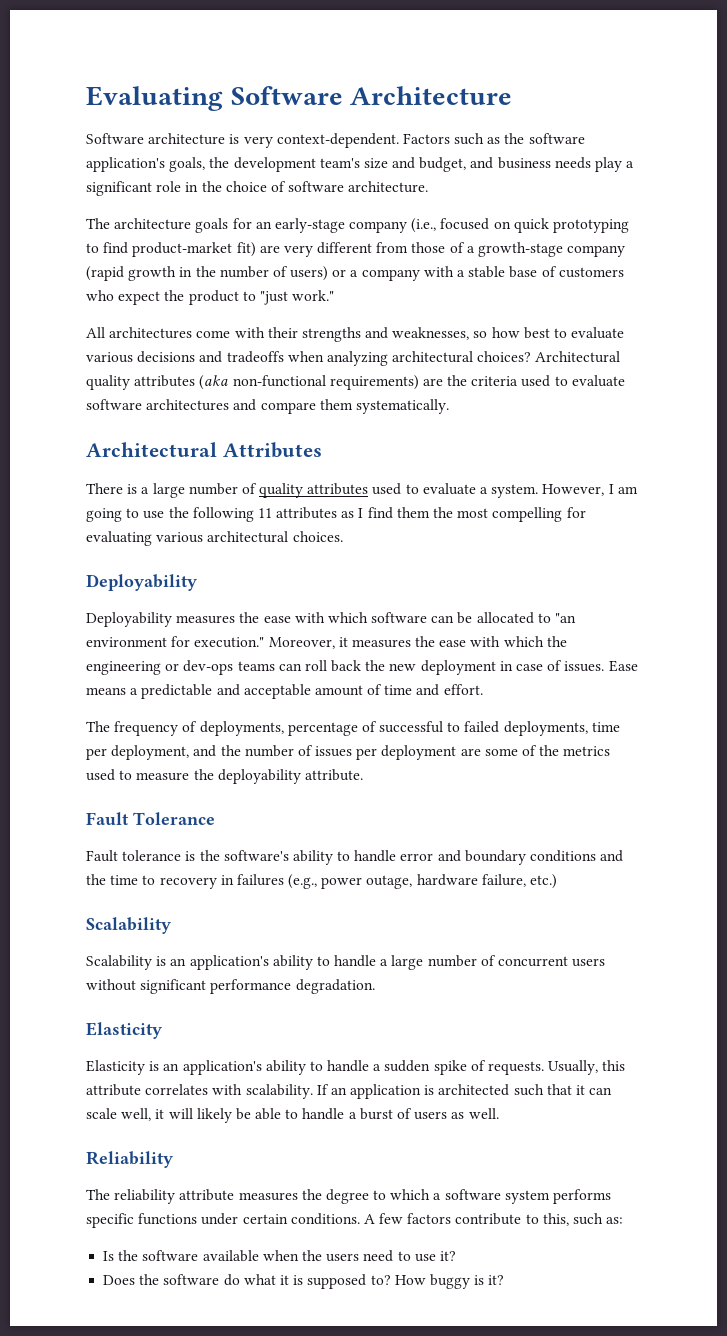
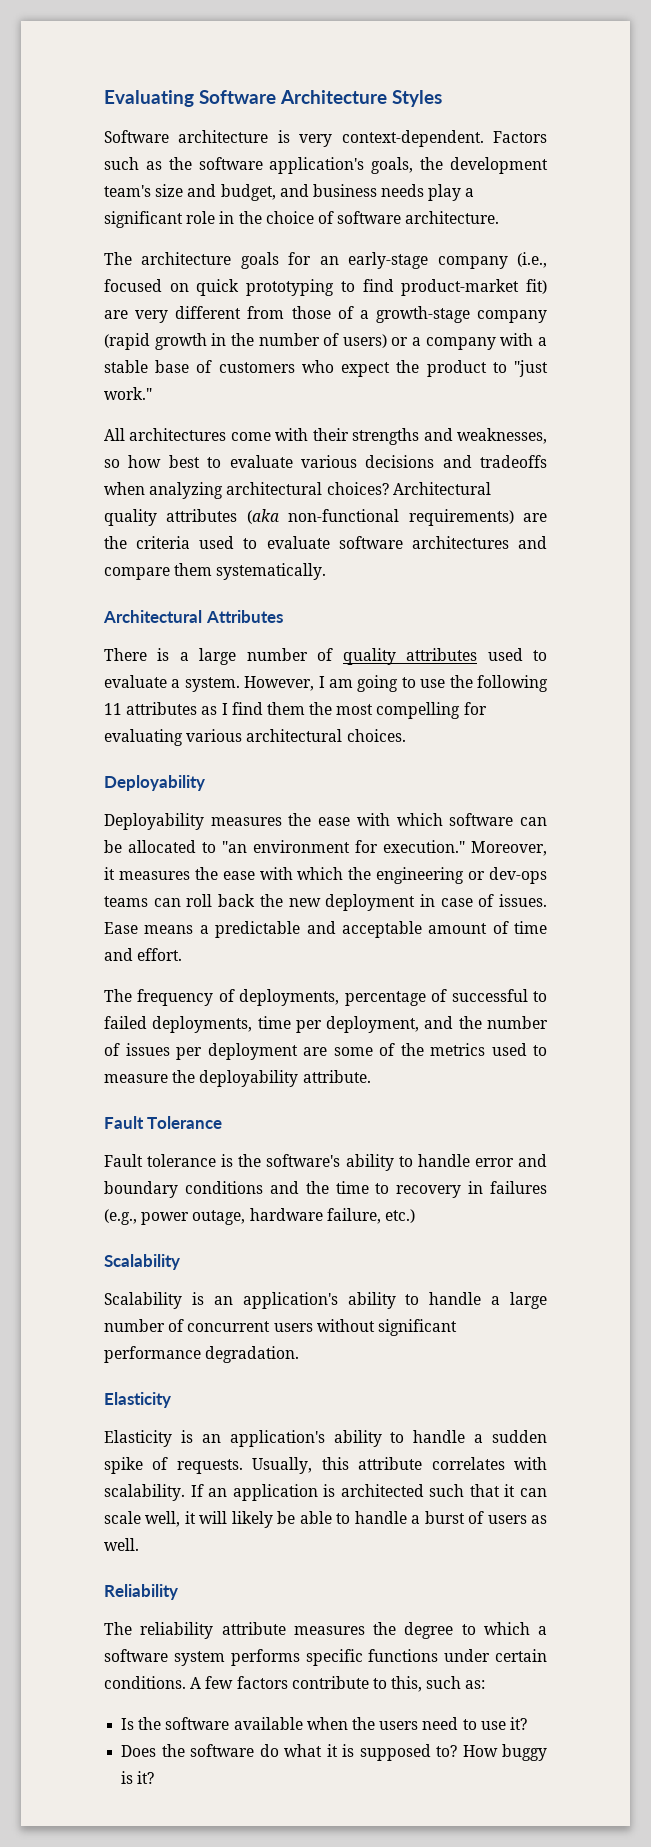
(513, 95) none -> [392,90,443,107] Styles

